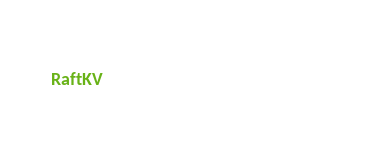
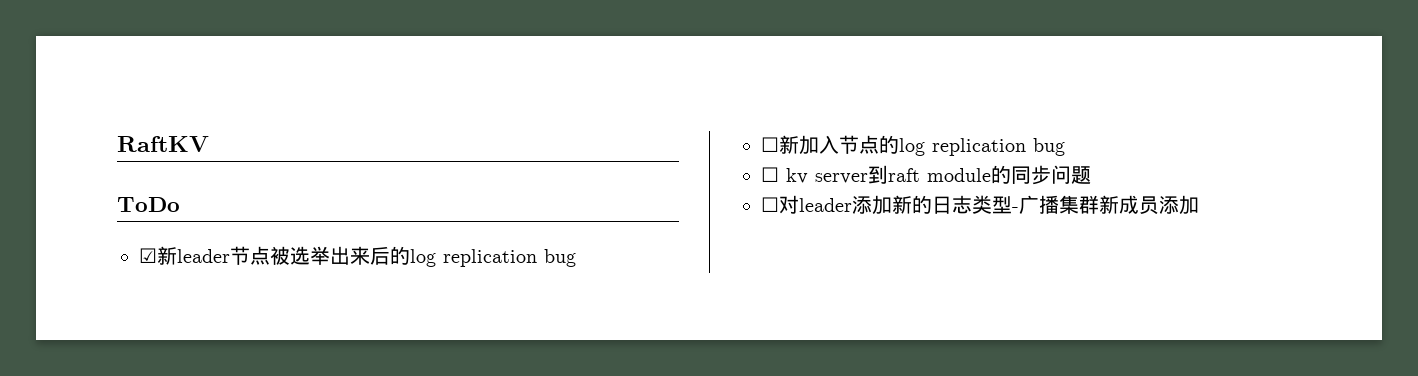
(103, 78) none -> [117,197,180,212] [139,246,576,267] [761,135,1065,156] [761,165,1091,185] [761,195,1199,215] // ToDo // ☑新leader节点被选举出来后的log replication bug // ☐新加入节点的log replication bug // ☐ kv server到raft module的同步问题 // ☐对leader添加新的日志类型-广播集群新成员添加

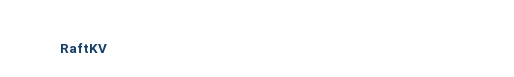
[117,197,180,212] [139,246,576,267] [761,135,1065,156] [761,165,1091,185] [761,195,1199,215] // ToDo // ☑新leader节点被选举出来后的log replication bug // ☐新加入节点的log replication bug // ☐ kv server到raft module的同步问题 // ☐对leader添加新的日志类型-广播集群新成员添加 -> (107, 48) none

